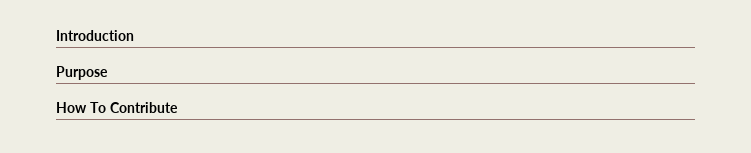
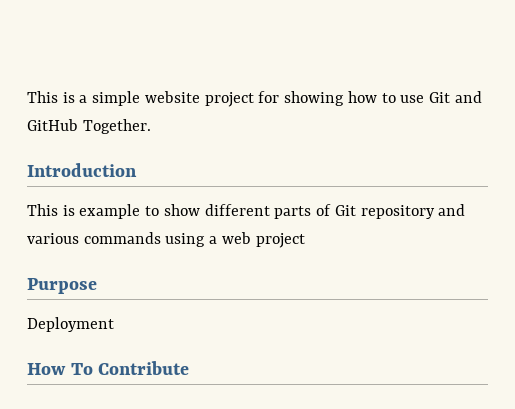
[56,30,134,41] Introduction -> [27,91,482,107] [27,119,151,134] [27,163,137,177] [27,204,466,219] [27,232,305,248] This is a simple website project for showing how to use Git and GitHub Together. // Introduction // This is example to show different parts of Git repository and various commands using a web project
(108, 73) none -> [27,317,114,332] // Deployment

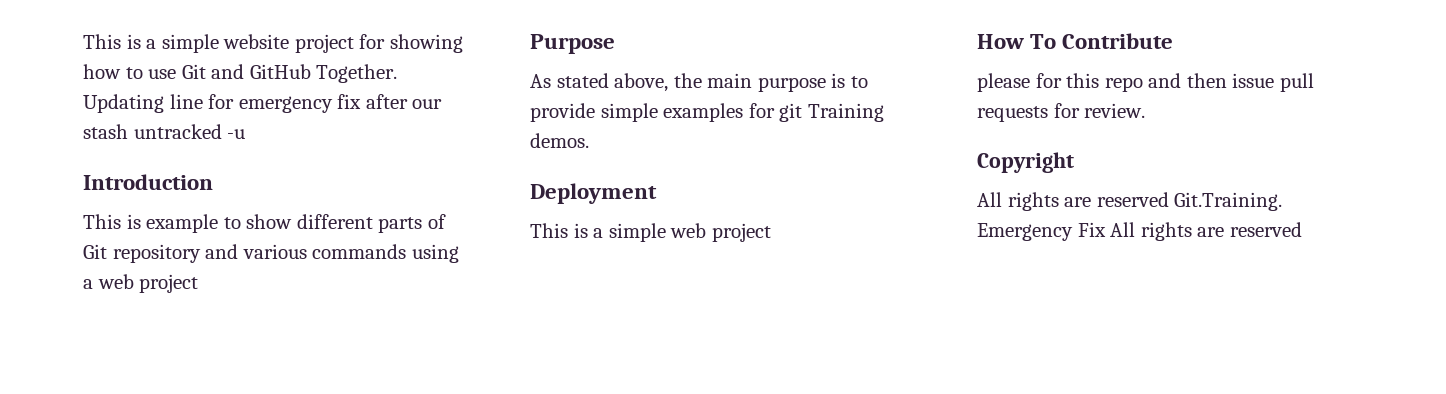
(151, 126) none -> [83,94,443,113] [83,124,246,139] Updating line for emergency fix after our stash untracked -u
[27,317,114,332] [27,361,190,375] Deployment // How To Contribute -> [530,73,868,92] [530,103,884,122] [530,133,589,148] [530,183,657,204] [530,223,771,242] [977,33,1174,49] [977,73,1314,92] [977,103,1146,122] [977,152,1074,173] [977,192,1283,211] [977,222,1302,241] As stated above, the main purpose is to provide simple examples for git Training demos. // Deployment // This is a simple web project // How To Contribute // please for this repo and then issue pull requests for review. // Copyright // All rights are reserved Git.Training. Emergency Fix All rights are reserved

